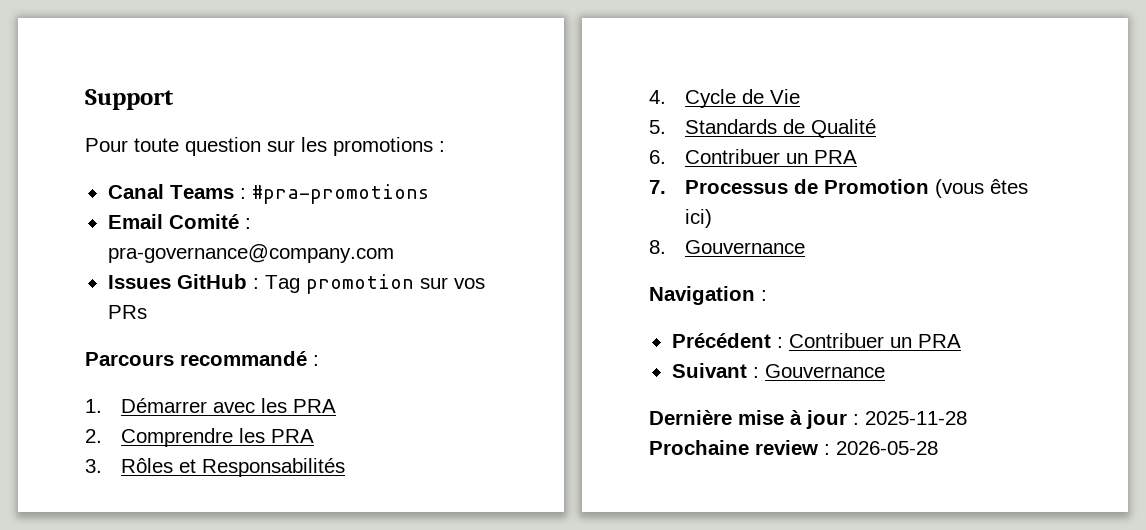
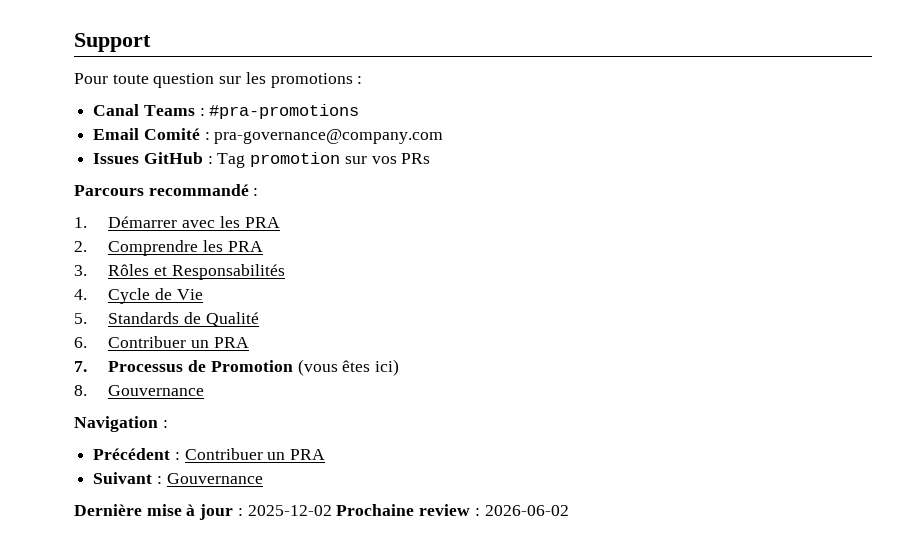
[865,411,967,425] 2025-11-28 -> [247,505,332,516] 2025-12-02
[836,441,938,455] 2026-05-28 -> [484,505,569,516] 2026-06-02

